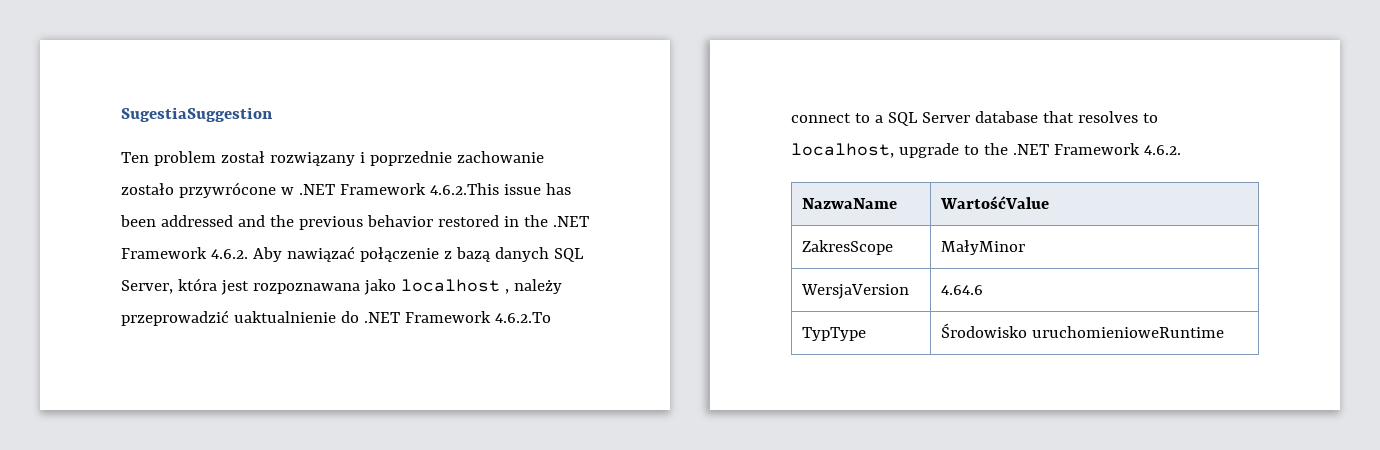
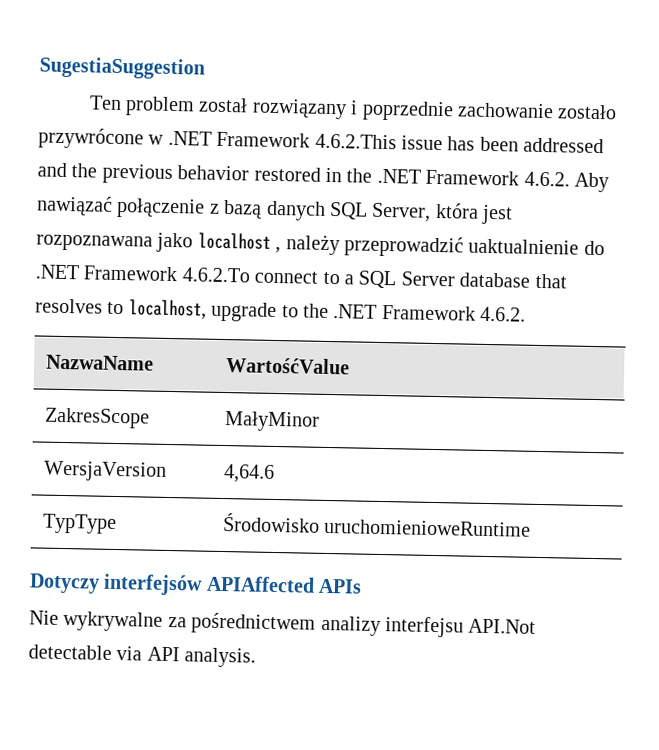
[941,285,984,295] 4.64.6 -> [222,464,275,483] 4,64.6
(1225, 332) none -> [29,573,363,596] [29,610,537,638] [28,644,257,668] // Dotyczy interfejsów APIAffected APIs // Nie wykrywalne za pośrednictwem analizy interfejsu API.Not detectable via API analysis.

